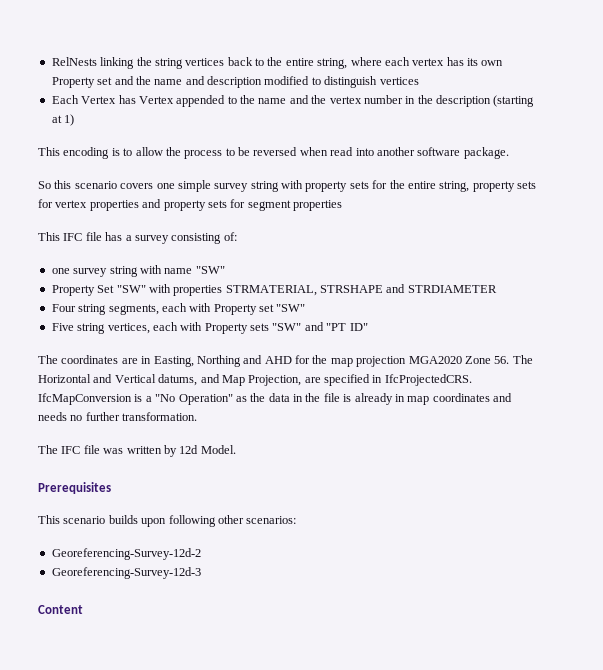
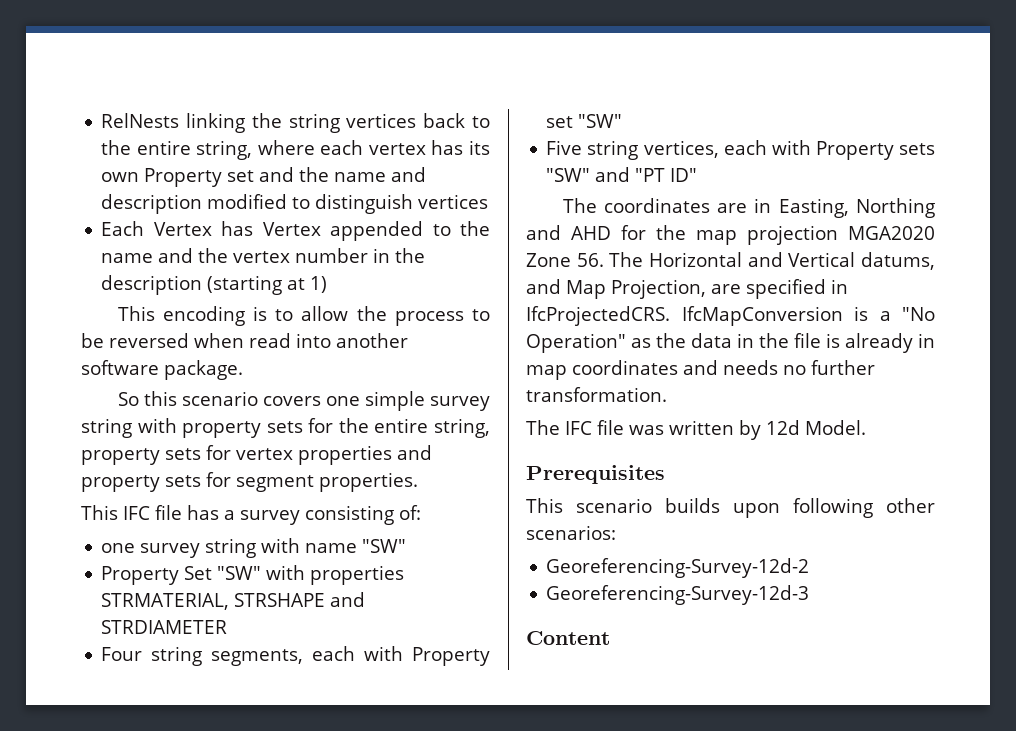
[293,200,342,211] properties -> [319,472,418,492] properties.

